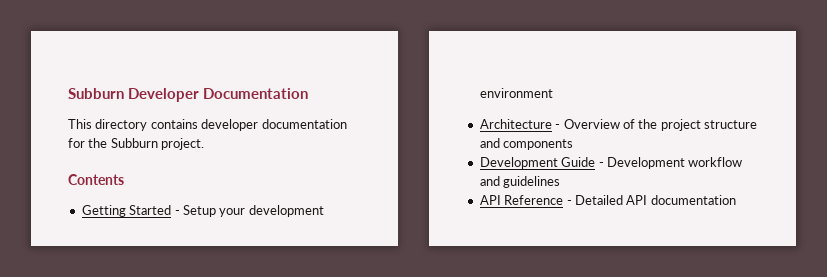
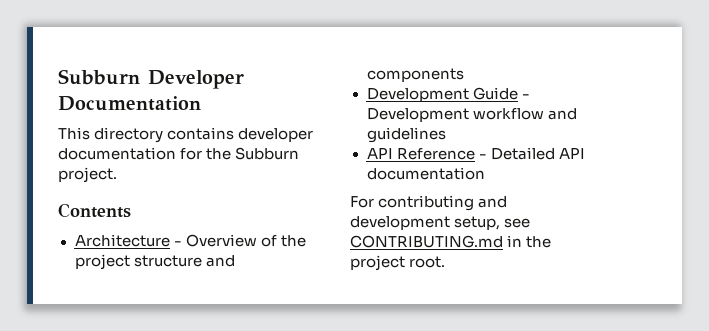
[81,205,324,217] [479,88,553,98] // Getting Started - Setup your development environment -> (131, 210) none
(736, 200) none -> [350,195,508,211] [350,216,531,230] [350,235,552,248] [350,255,446,271] // For contributing and development setup, see CONTRIBUTING.md in the project root.

